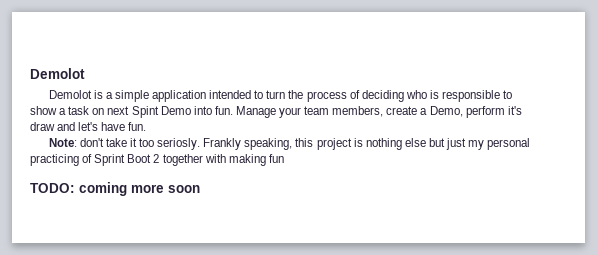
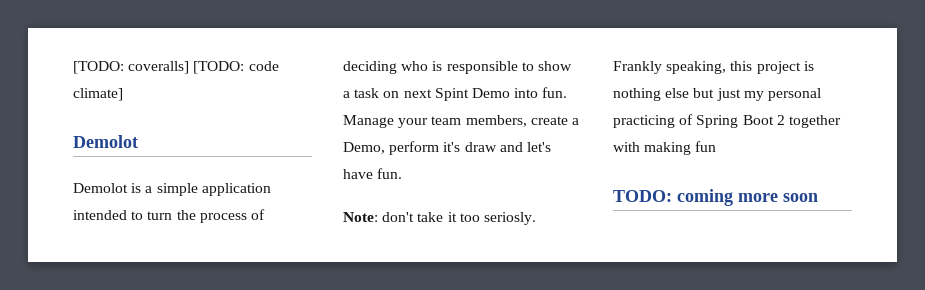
(30, 73) none -> [73,61,279,74] [73,88,123,101] [TODO: coveralls] [TODO: code climate] //
[94,154,126,166] Sprint -> [696,115,739,128] Spring

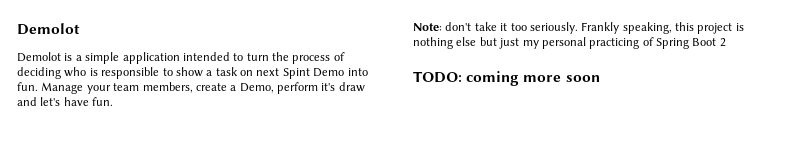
[73,61,279,74] [73,88,123,101] [TODO: coveralls] [TODO: code climate] // -> (17, 29) none
[483,212,536,225] seriosly. -> [529,22,578,34] seriously.
[788,115,841,128] [613,141,717,155] together with making fun -> (726, 42) none

